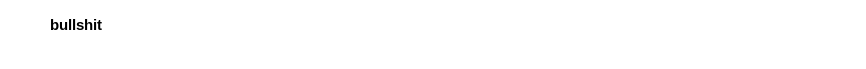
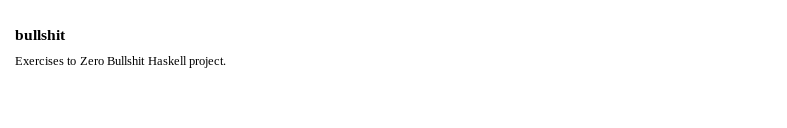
(102, 24) none -> [15,56,226,68] // Exercises to Zero Bullshit Haskell project.

